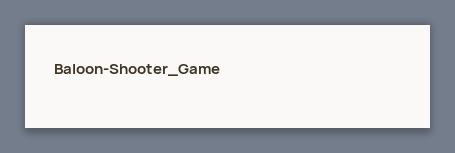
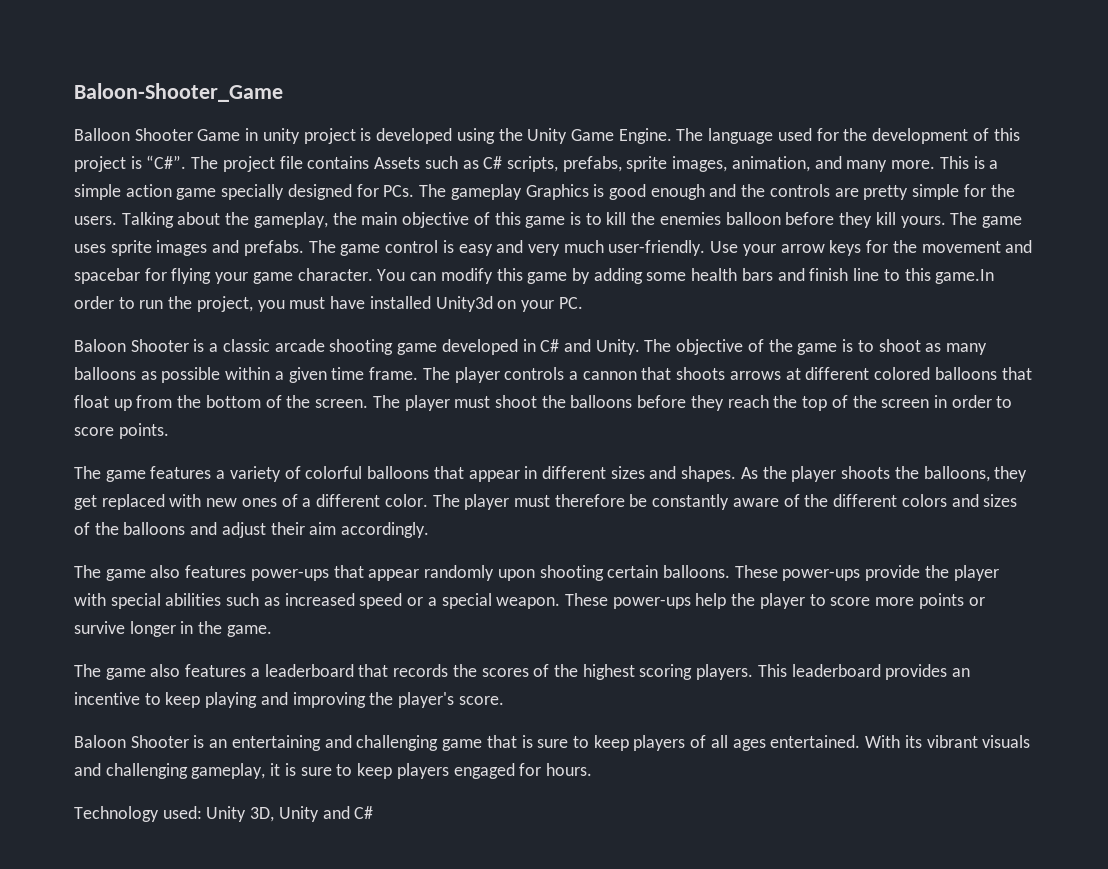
(220, 70) none -> [74,128,1020,144] [74,155,999,172] [74,184,1015,200] [74,212,1022,228] [74,240,1033,256] [74,268,995,284] [74,296,583,312] [74,339,987,355] [74,367,1032,383] [74,395,1013,411] [74,423,169,439] [74,466,1028,482] [74,494,1018,510] [74,522,430,538] [74,565,999,581] [74,593,985,609] [74,621,272,637] [74,664,971,680] [74,692,504,708] [74,735,1031,751] [74,763,592,779] [74,806,374,822] // Balloon Shooter Game in unity project is developed using the Unity Game Engine. The language used for the development of this project is “C#”. The project file contains Assets such as C# scripts, prefabs, sprite images, animation, and many more. This is a simple action game specially designed for PCs. The gameplay Graphics is good enough and the controls are pretty simple for the users. Talking about the gameplay, the main objective of this game is to kill the enemies balloon before they kill yours. The game uses sprite images and prefabs. The game control is easy and very much user-friendly. Use your arrow keys for the movement and spacebar for flying your game character. You can modify this game by adding some health bars and finish line to this game.In order to run the project, you must have installed Unity3d on your PC. // Baloon Shooter is a classic arcade shooting game developed in C# and Unity. The objective of the game is to shoot as many balloons as possible within a given time frame. The player controls a cannon that shoots arrows at different colored balloons that float up from the bottom of the screen. The player must shoot the balloons before they reach the top of the screen in order to score points. // The game features a variety of colorful balloons that appear in different sizes and shapes. As the player shoots the balloons, they get replaced with new ones of a different color. The player must therefore be constantly aware of the different colors and sizes of the balloons and adjust their aim accordingly. // The game also features power-ups that appear randomly upon shooting certain balloons. These power-ups provide the player with special abilities such as increased speed or a special weapon. These power-ups help the player to score more points or survive longer in the game. // The game also features a leaderboard that records the scores of the highest scoring players. This leaderboard provides an incentive to keep playing and improving the player's score. // Baloon Shooter is an entertaining and challenging game that is sure to keep players of all ages entertained. With its vibrant visuals and challenging gameplay, it is sure to keep players engaged for hours. // Technology used: Unity 3D, Unity and C#

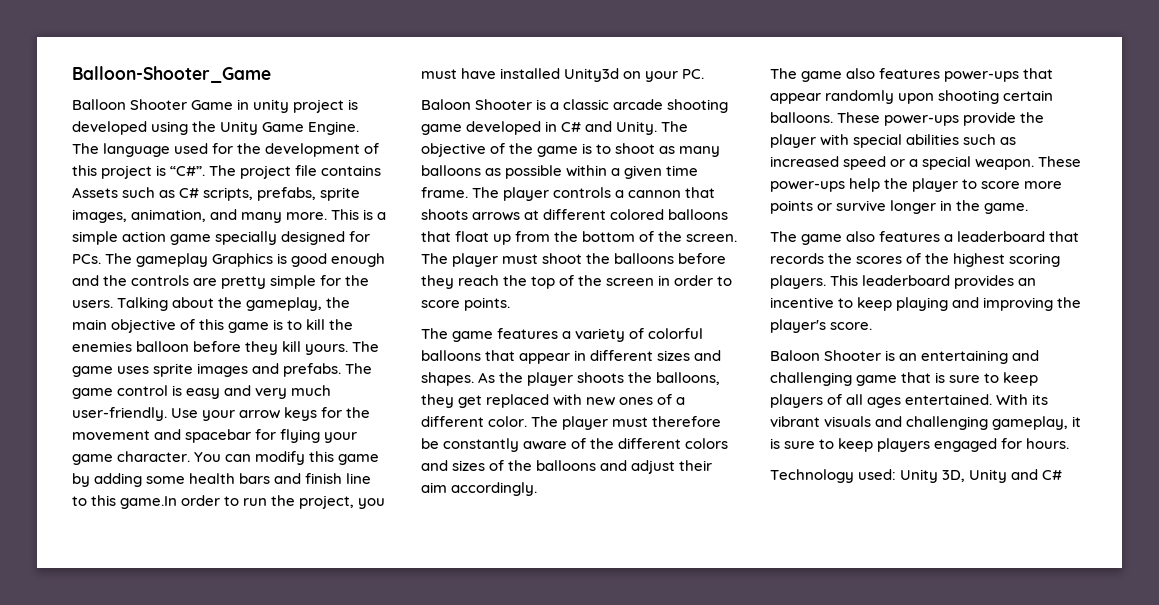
[74,83,283,102] Baloon-Shooter_Game -> [72,66,271,83] Balloon-Shooter_Game

